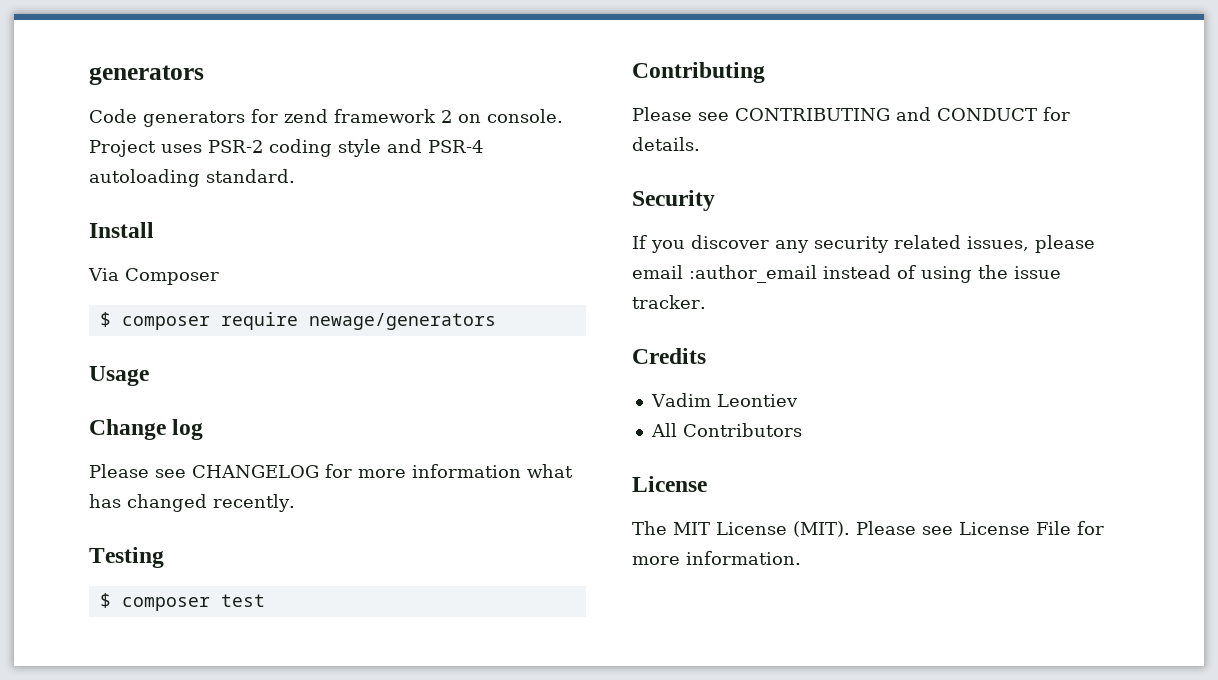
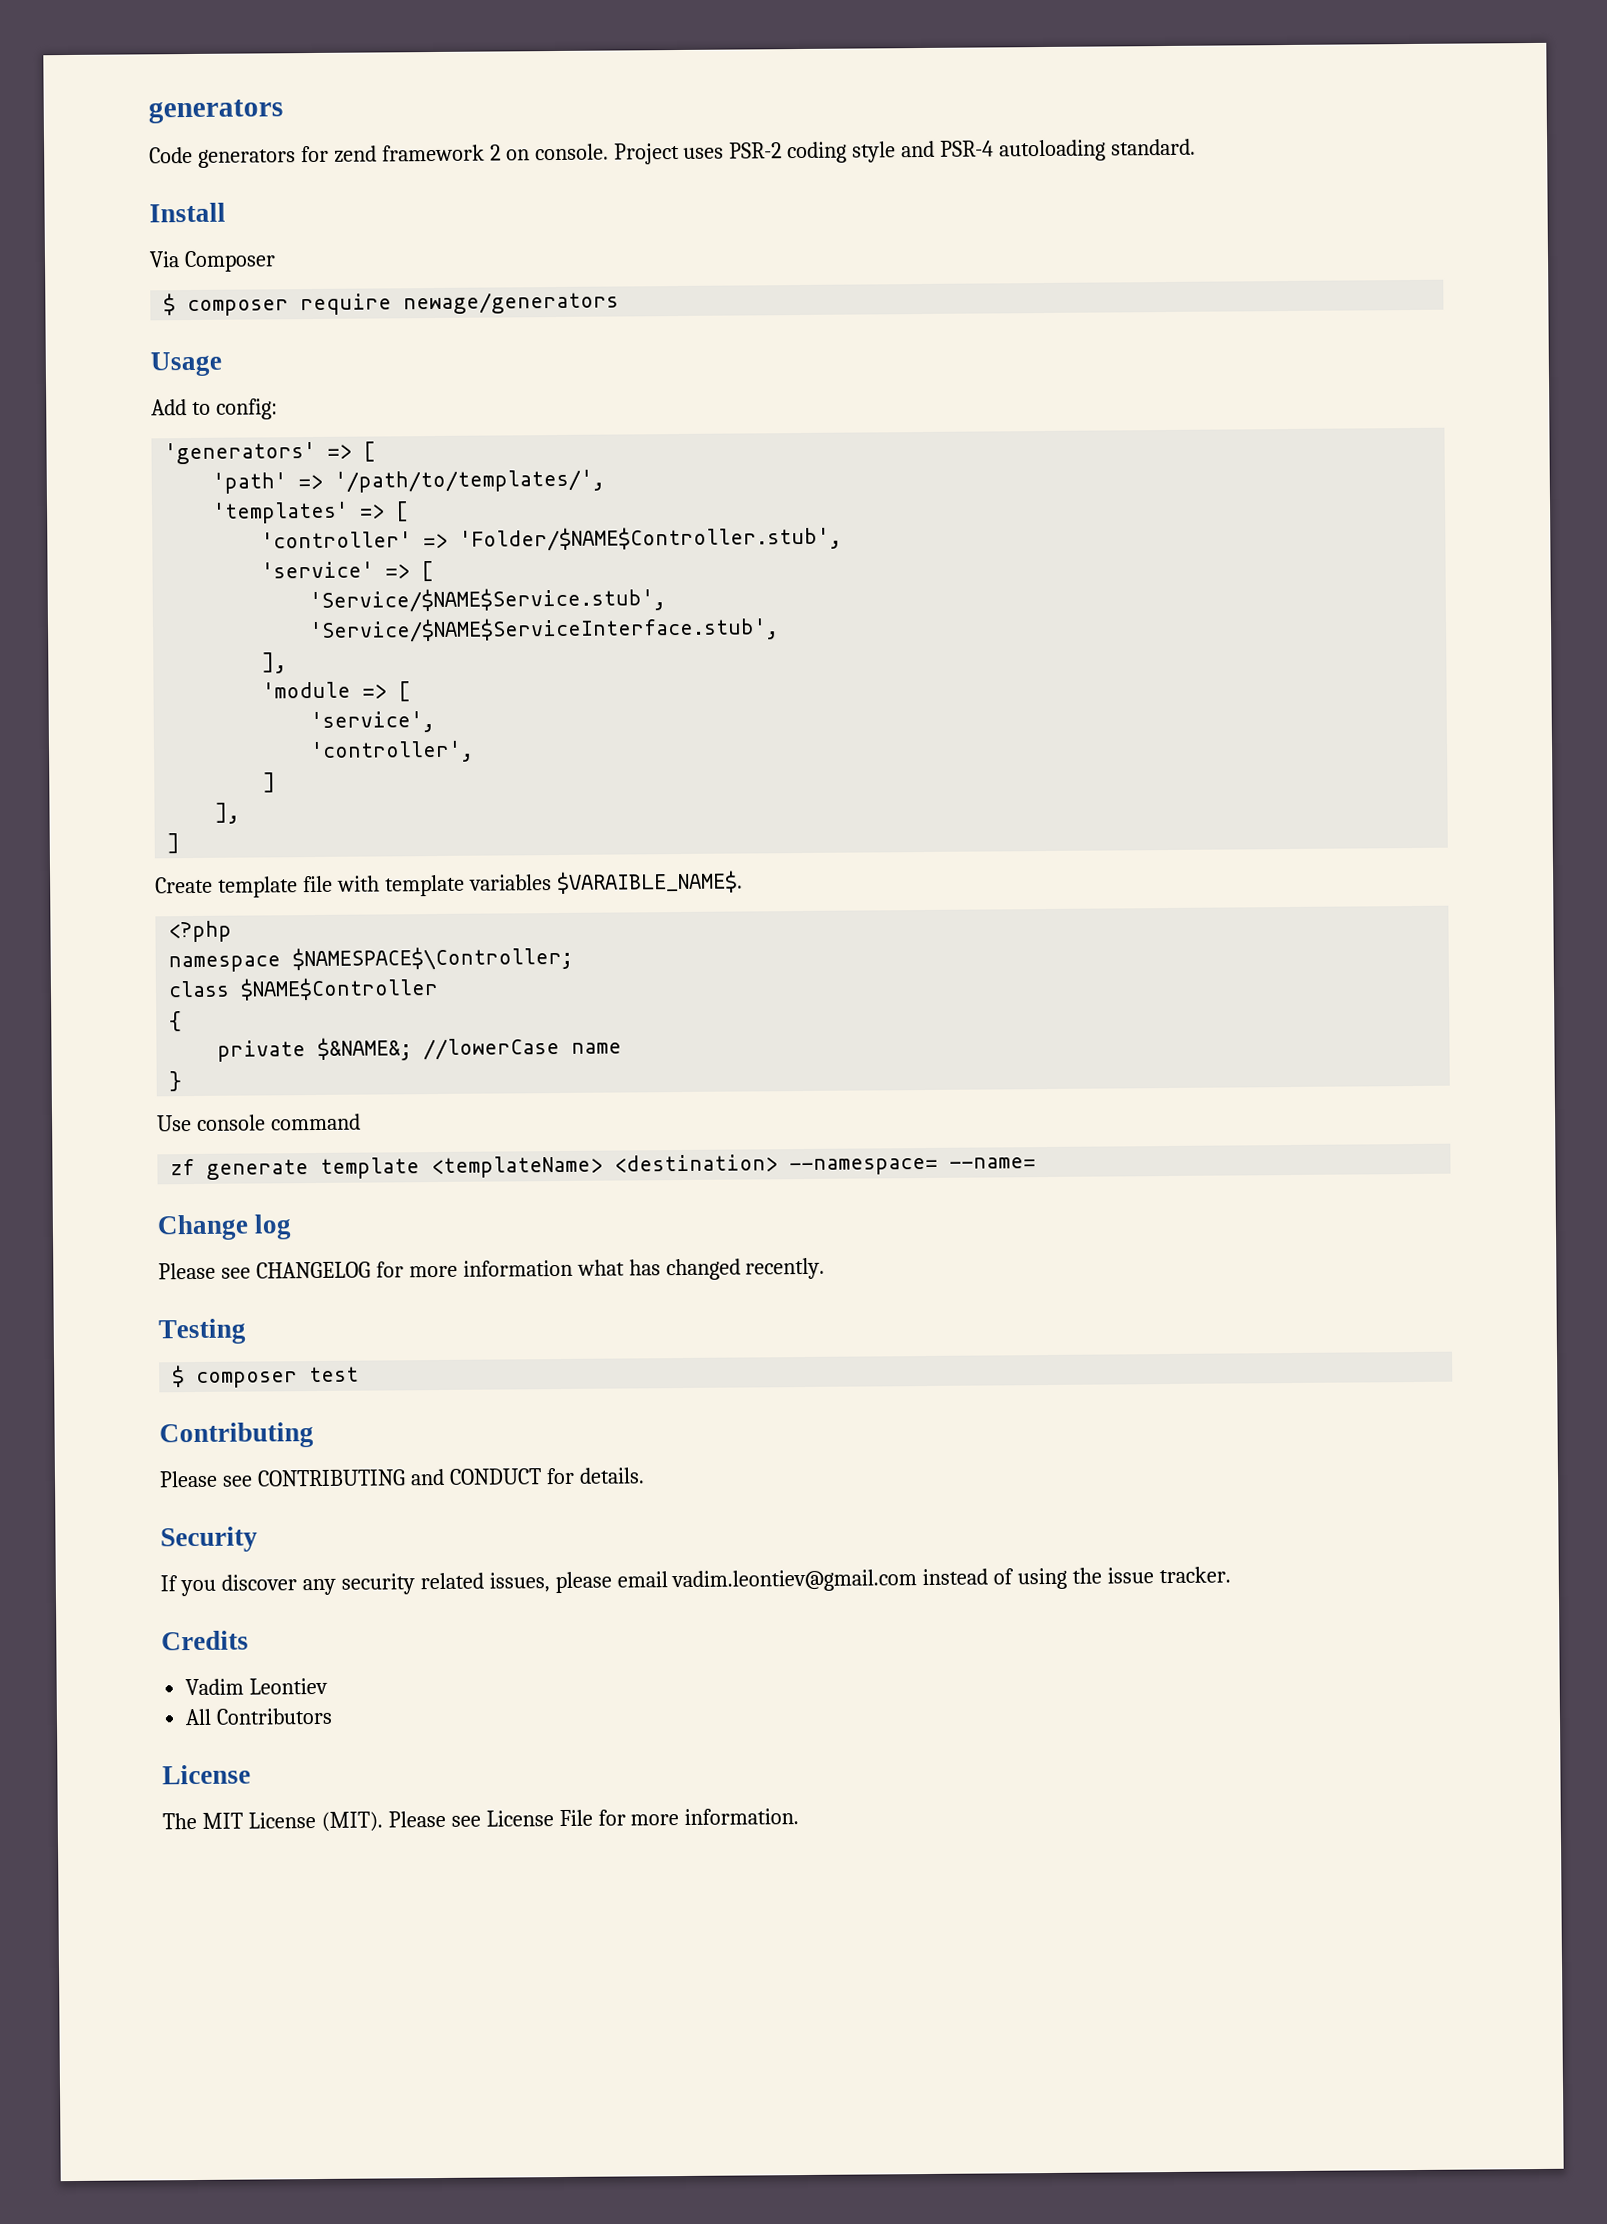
(149, 376) none -> [151,398,278,420] [164,441,377,465] [212,469,606,494] [212,501,410,524] [261,525,843,552] [261,561,435,582] [309,587,667,614] [309,616,780,644] [262,652,288,674] [262,681,412,702] [310,711,436,734] [310,740,475,764] [263,772,277,793] [215,802,241,824] [167,833,181,854] [155,870,743,898] [168,920,233,943] [168,945,574,973] [168,976,440,1001] [169,1011,183,1032] [217,1037,623,1062] [169,1071,183,1092] [157,1113,361,1132] [170,1154,1037,1180] // Add to config: // 'generators' => [ // 'path' => '/path/to/templates/', // 'templates' => [ // 'controller' => 'Folder/$NAME$Controller.stub', // 'service' => [ // 'Service/$NAME$Service.stub', // 'Service/$NAME$ServiceInterface.stub', // ], // 'module => [ // 'service', // 'controller', // ] // ], // ] // Create template file with template variables $VARAIBLE_NAME$. // <?php // namespace $NAMESPACE$\Controller; // class $NAME$Controller // { // private $&NAME&; //lowerCase name // } // Use console command // zf generate template <templateName> <destination> --namespace= --name=
[689,265,817,283] :author_email -> [671,1569,918,1593] vadim.leontiev@gmail.com

